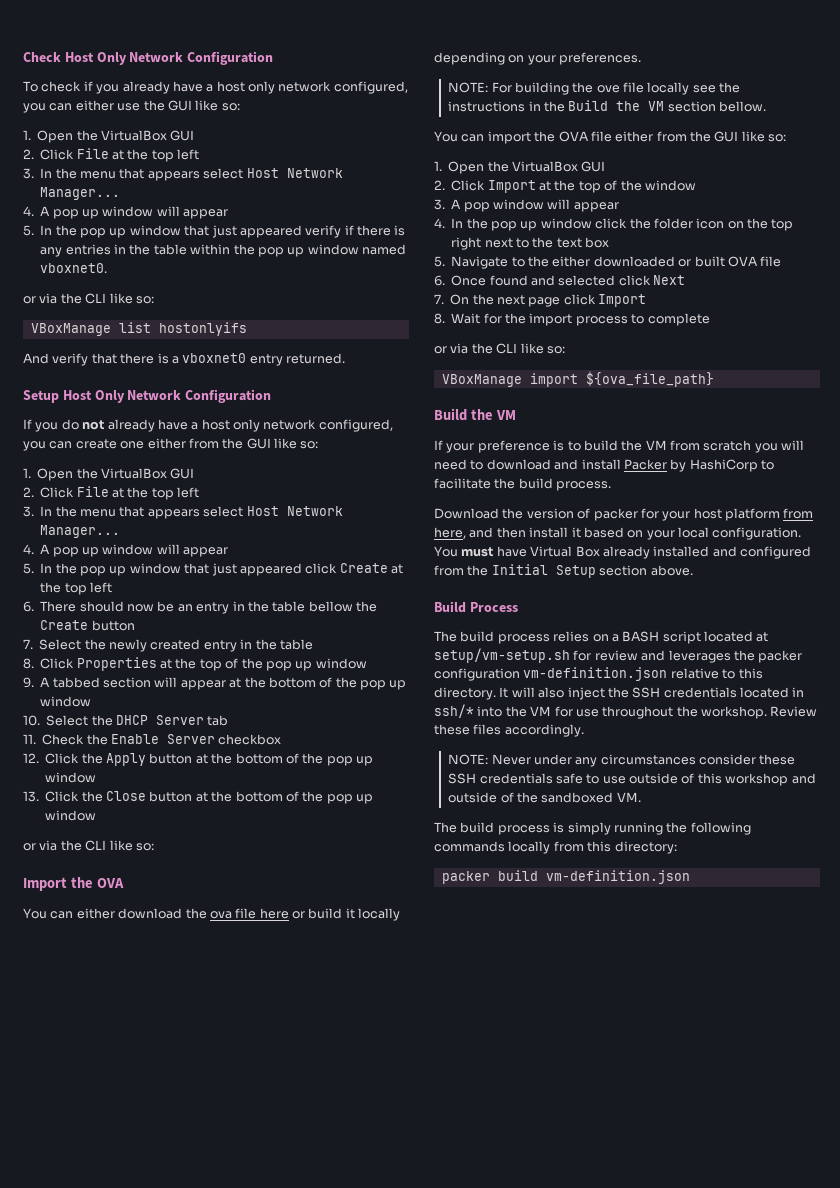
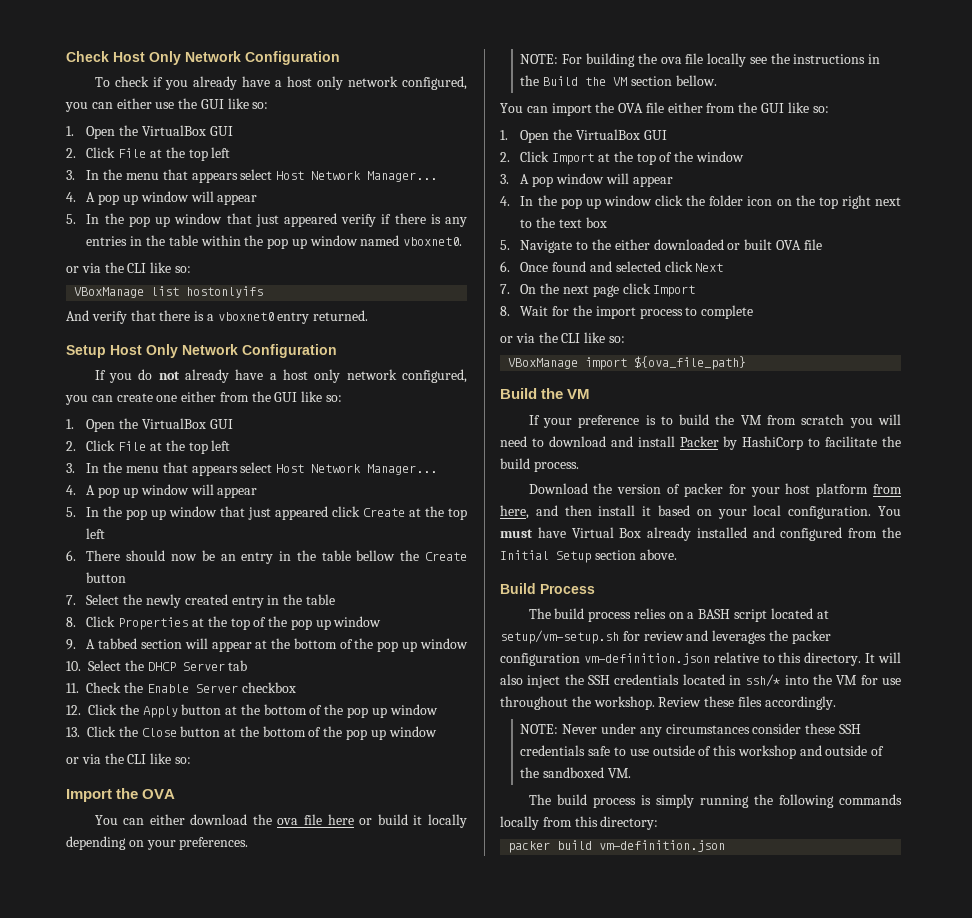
[596,85,620,93] ove -> [660,57,682,64] ova

